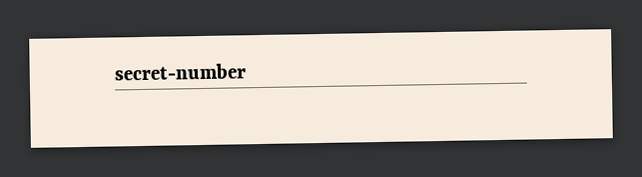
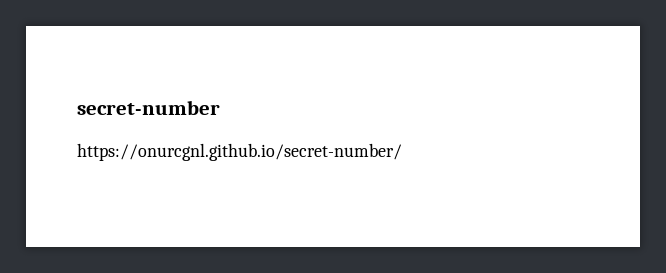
(246, 72) none -> [77,143,402,161] // https://onurcgnl.github.io/secret-number/

